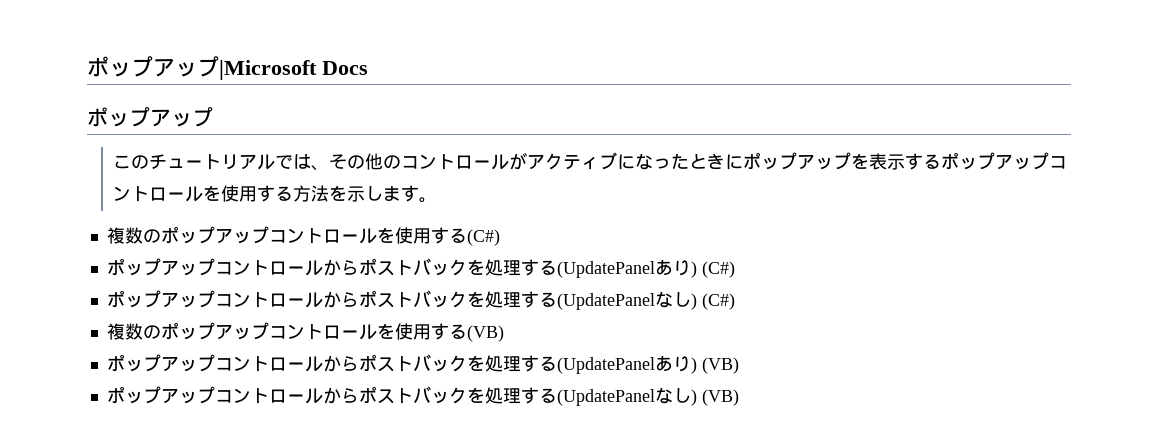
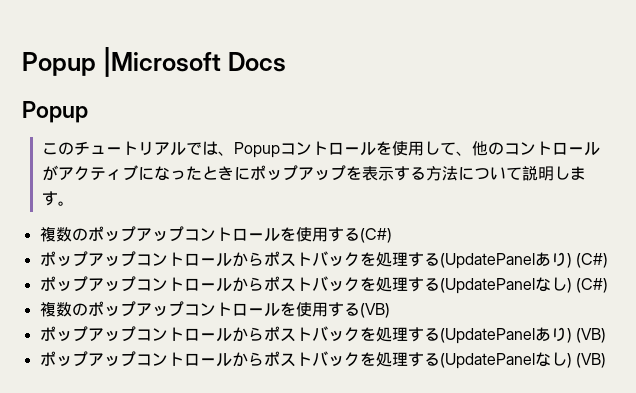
[87,56,219,77] ポップアップ -> [22,52,96,76] Popup
[87,107,213,127] ポップアップ -> [22,101,88,123] Popup
[329,154,366,169] その -> [233,141,472,158] Popupコントロールを使用して、
[941,152,1068,170] [113,185,366,202] ポップアップコントロールを使用する方法を示 -> [425,166,554,181] 方法について説明

